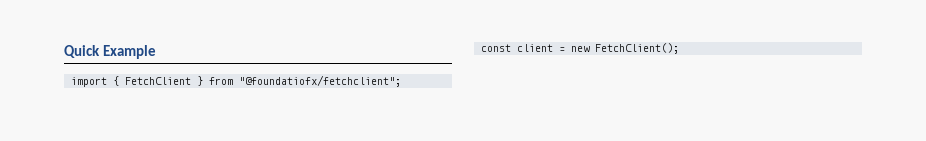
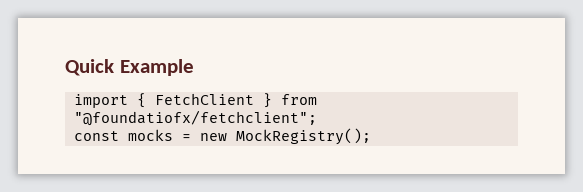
[517,44,554,52] client -> [128,129,174,141] mocks
[595,43,680,54] FetchClient(); -> [236,128,372,145] MockRegistry();

